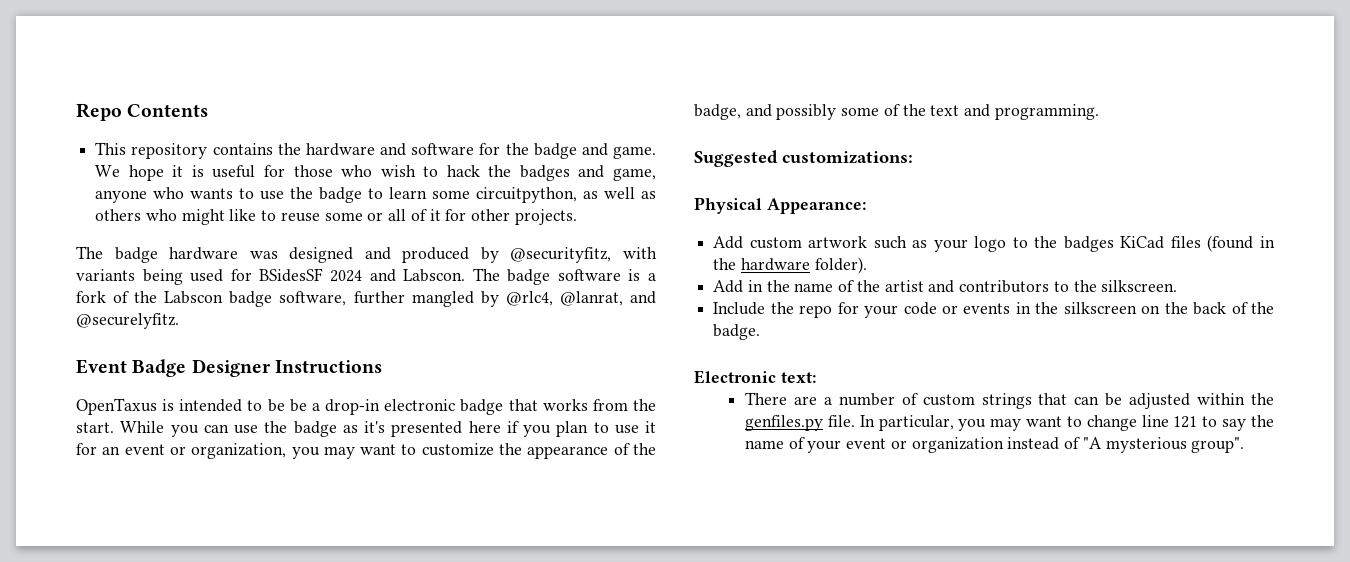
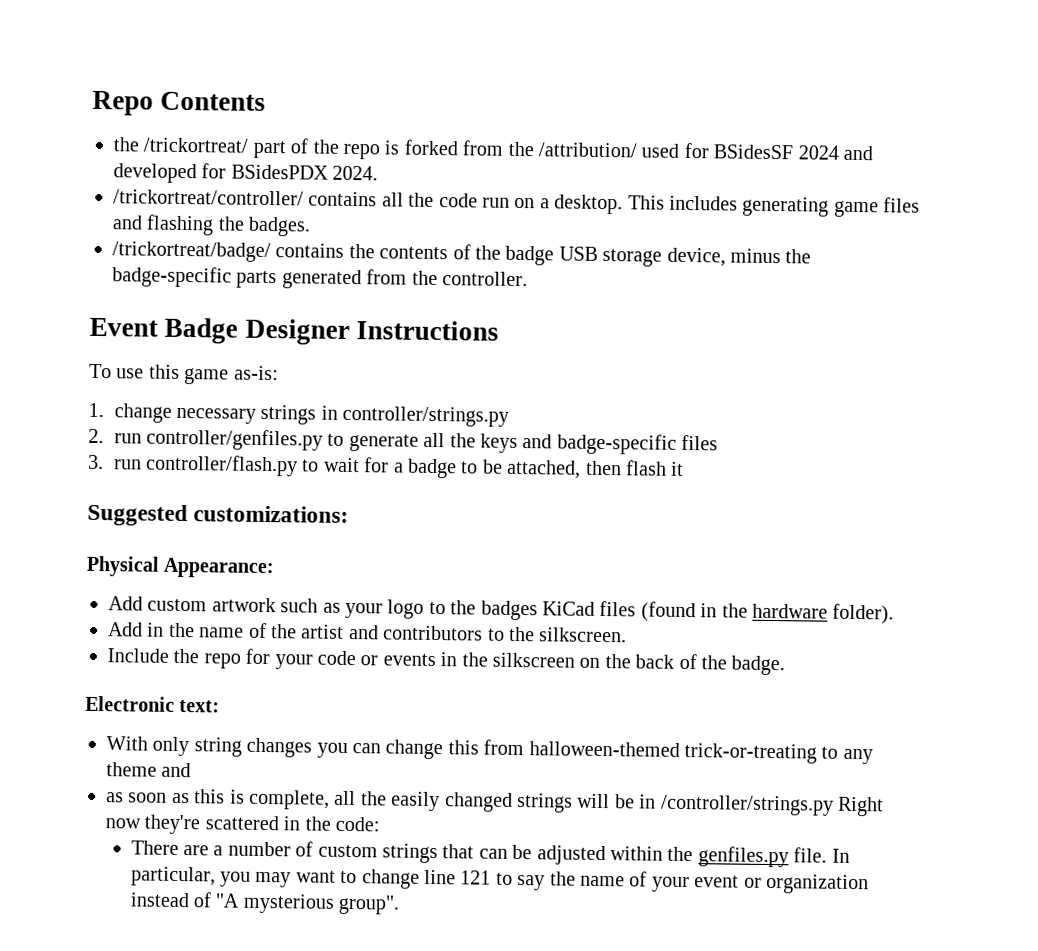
[95,142,657,159] [95,165,657,181] [95,187,656,203] [95,209,577,225] [76,246,657,263] [76,269,183,285] This repository contains the hardware and software for the badge and game. We hope it is useful for those who wish to hack the badges and game, anyone who wants to use the badge to learn some circuitpython, as well as others who might like to reuse some or all of it for other projects. // The badge hardware was designed and produced by @securityfitz, with variants being -> [113,137,637,160] the /trickortreat/ part of the repo is forked from the /attribution/
[403,268,656,285] [76,291,656,307] [76,313,179,329] [76,359,382,377] [76,398,656,415] [76,421,656,437] [76,443,656,459] [694,104,1099,120] Labscon. The badge software is a fork of the Labscon badge software, further mangled by @rlc4, @lanrat, and @securelyfitz. // Event Badge Designer Instructions // OpenTaxus is intended to be be a drop-in electronic badge that works from the start. While you can use the badge as it's presented here if you plan to use it for an event or organization, you may want to customize the appearance of the badge, and possibly some of the text and programming. -> [113,163,379,184] [113,189,921,218] [112,214,312,237] [112,241,812,267] [112,266,528,290] [89,317,499,345] [89,363,279,385] [88,402,510,427] [88,428,719,455] [88,454,685,479] developed for BSidesPDX 2024. // /trickortreat/controller/ contains all the code run on a desktop. This includes generating game files and flashing the badges. // /trickortreat/badge/ contains the contents of the badge USB storage device, minus the badge-specific parts generated from the controller. // Event Badge Designer Instructions // To use this game as-is: // 1. change necessary strings in controller/strings.py // 2. run controller/genfiles.py to generate all the keys and badge-specific files // 3. run controller/flash.py to wait for a badge to be attached, then flash it
(816, 377) none -> [106,736,873,765] [106,762,192,778] [106,789,884,817] [105,814,380,835] // With only string changes you can change this from halloween-themed trick-or-treating to any theme and // as soon as this is complete, all the easily changed strings will be in /controller/strings.py Right now they're scattered in the code:

